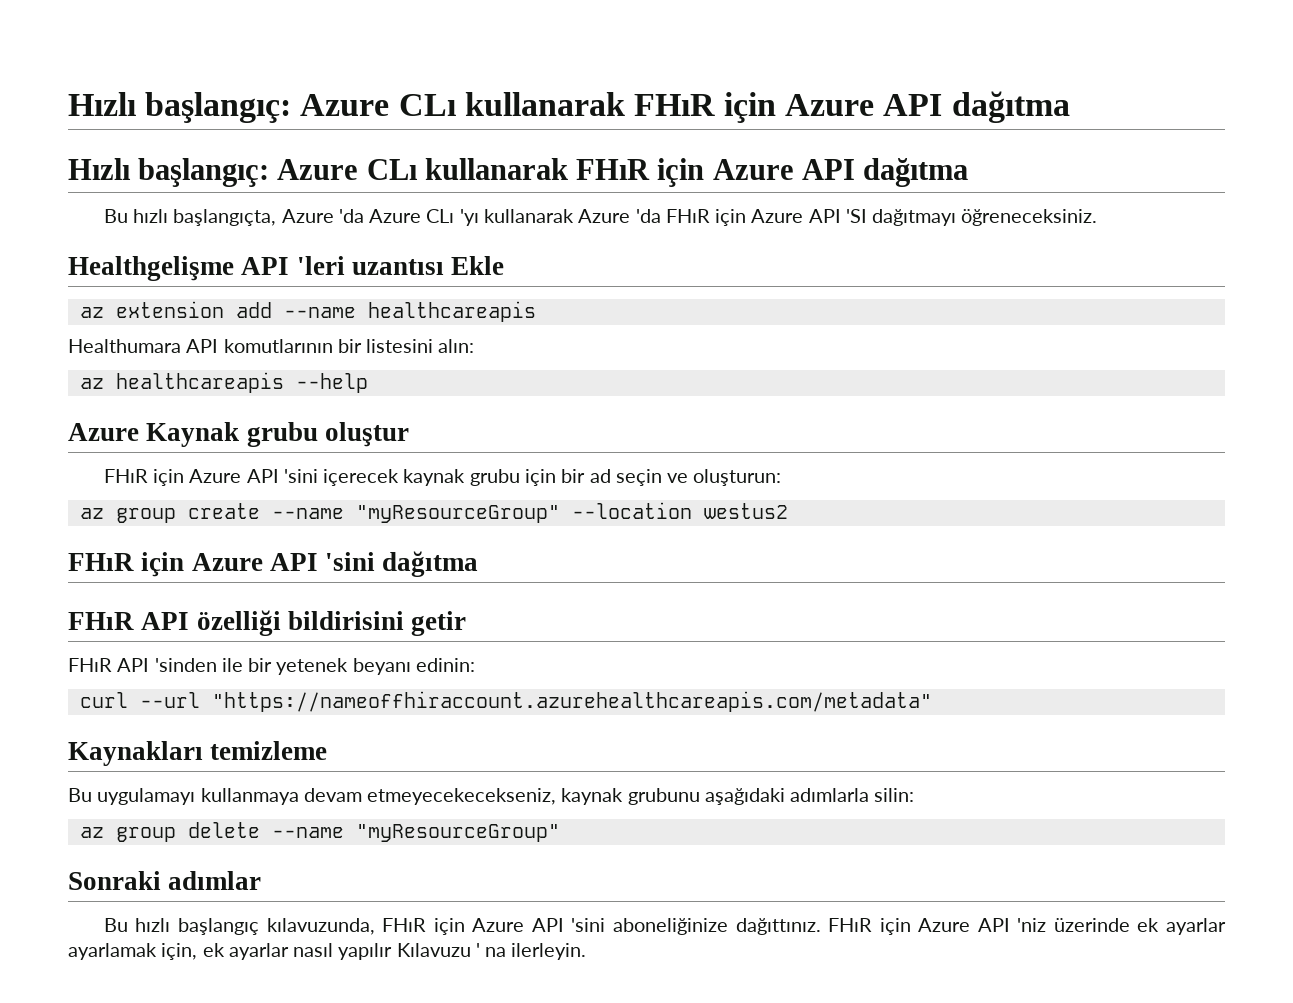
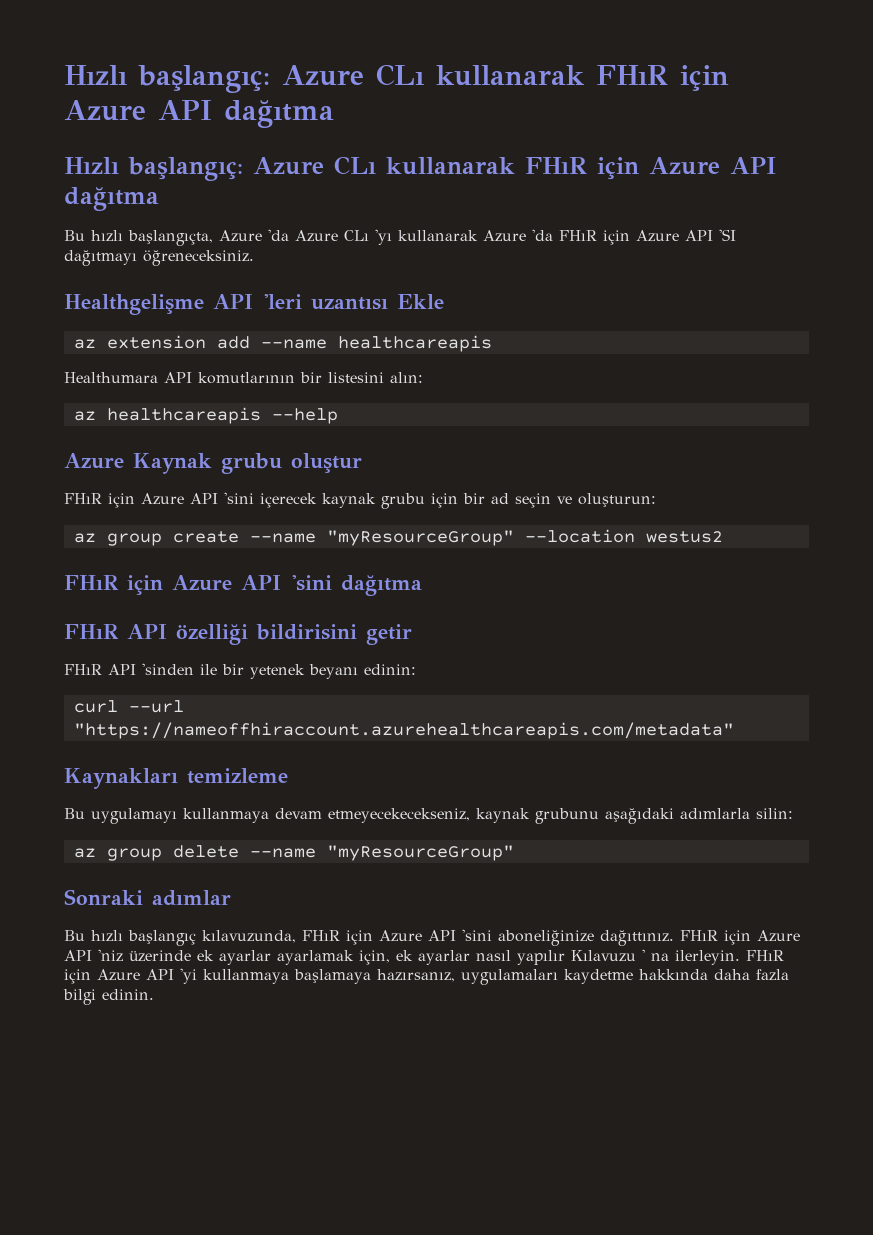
(587, 951) none -> [746,950,784,961] [64,968,789,985] [63,989,154,1005] FHıR için Azure API 'yi kullanmaya başlamaya hazırsanız, uygulamaları kaydetme hakkında daha fazla bilgi edinin.

